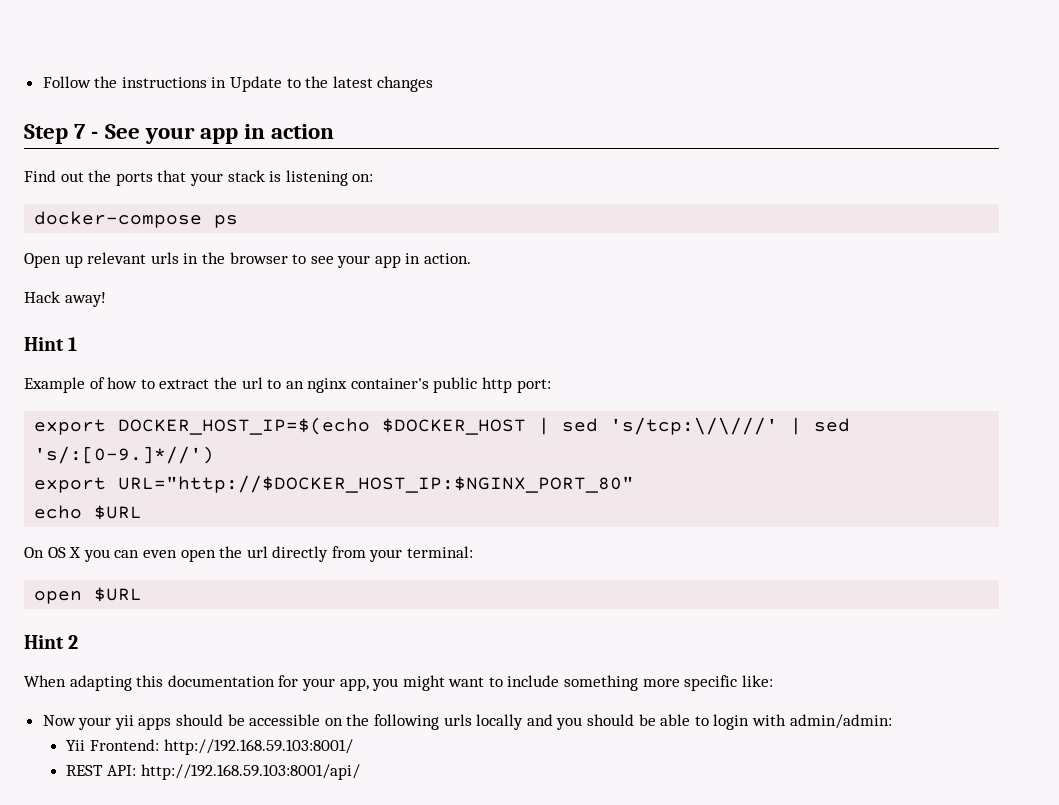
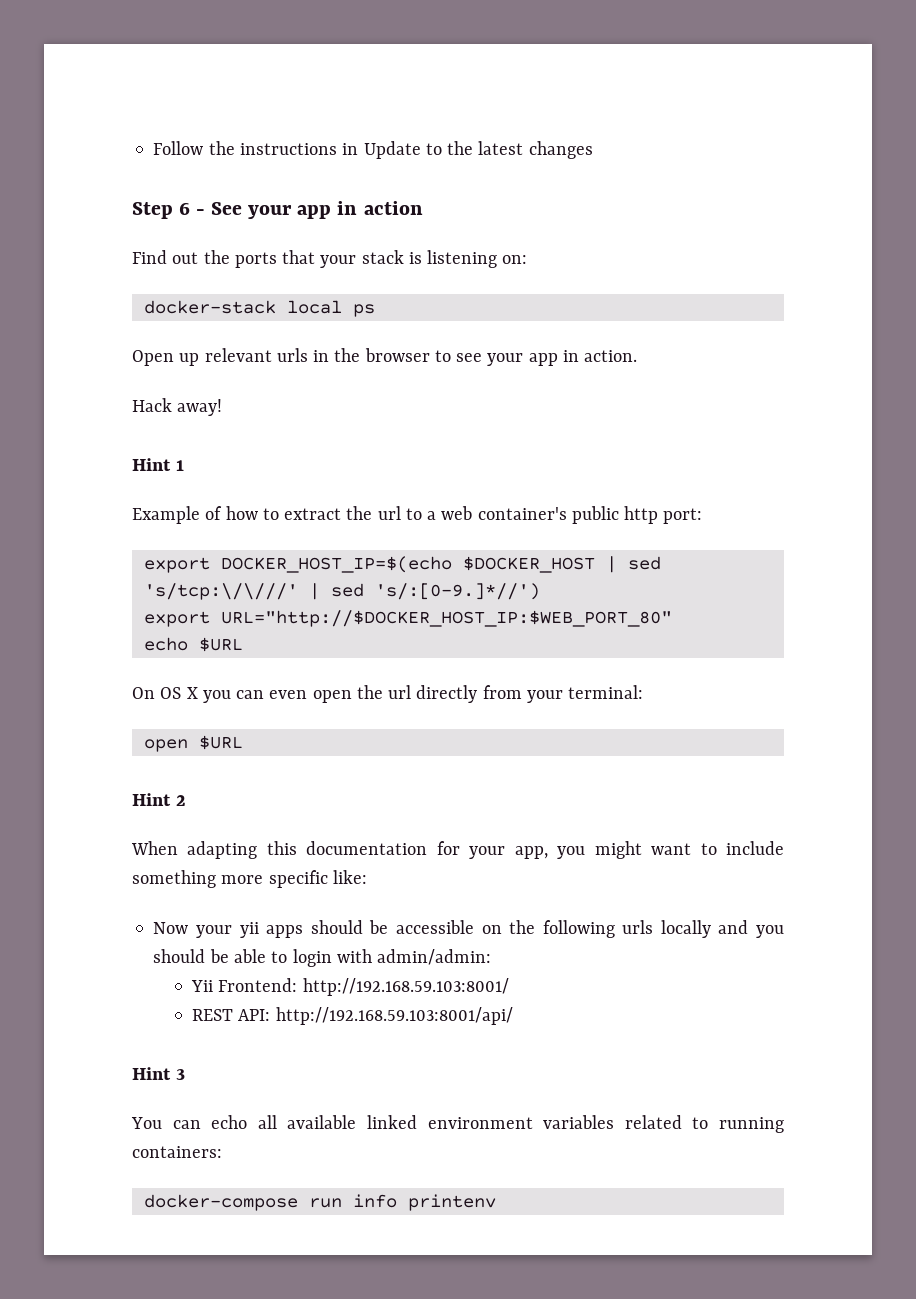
[74,124,87,139] 7 -> [179,202,191,215] 6
[34,211,203,228] docker-compose -> [143,300,342,314] docker-stack local
[285,378,348,393] an nginx -> [427,506,473,520] a web
[118,475,635,493] URL="http://$DOCKER_HOST_IP:$NGINX_PORT_80" -> [220,610,672,627] URL="http://$DOCKER_HOST_IP:$WEB_PORT_80"
(360, 772) none -> [132,1067,185,1080] [131,1115,785,1133] [132,1146,222,1158] [143,1194,496,1211] // Hint 3 // You can echo all available linked environment variables related to running containers: // docker-compose run info printenv

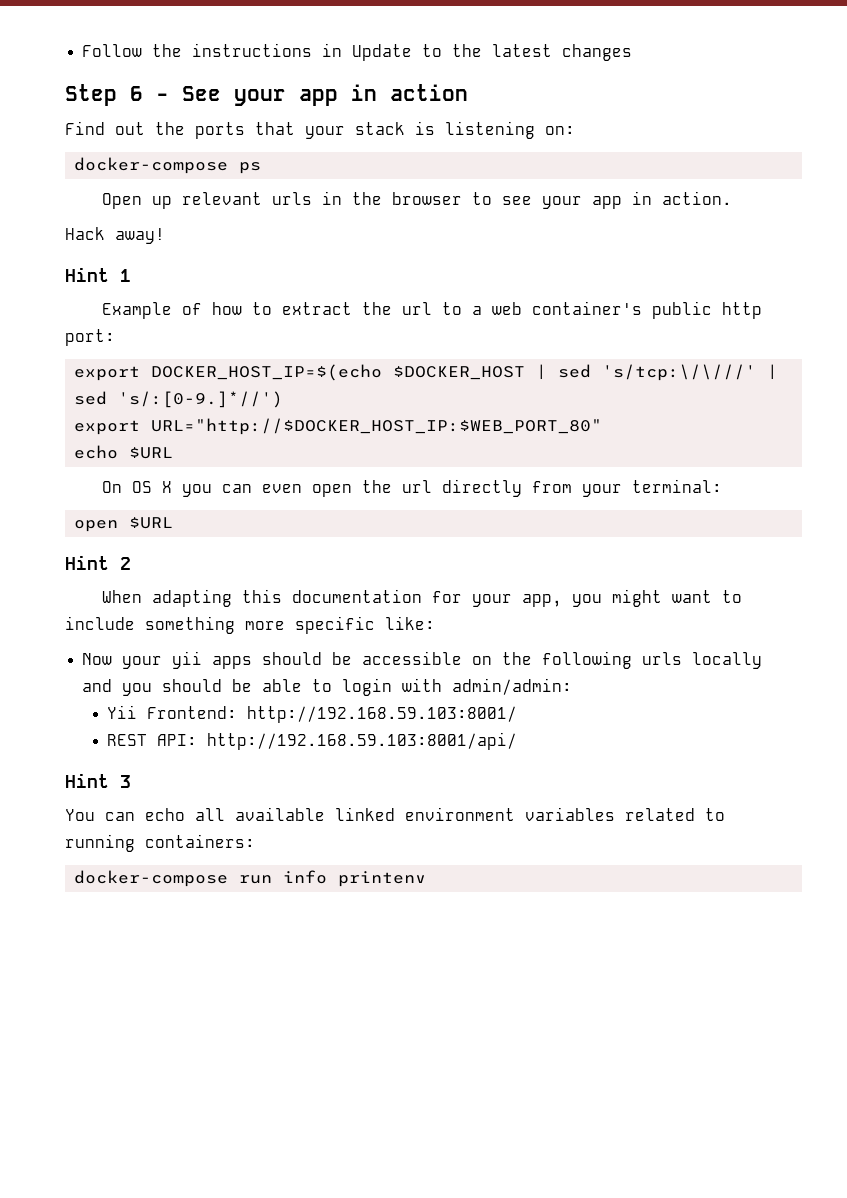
[143,300,342,314] docker-stack local -> [74,157,229,174] docker-compose

